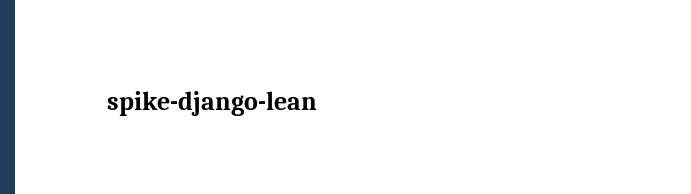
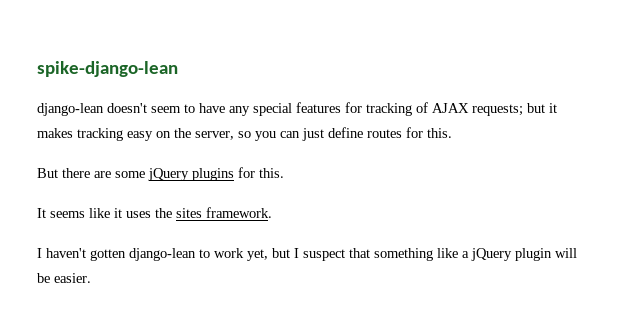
(317, 103) none -> [37,102,557,116] [37,127,452,141] [37,167,284,181] [37,207,272,218] [37,248,577,261] [37,273,91,283] // django-lean doesn't seem to have any special features for tracking of AJAX requests; but it makes tracking easy on the server, so you can just define routes for this. // But there are some jQuery plugins for this. // It seems like it uses the sites framework. // I haven't gotten django-lean to work yet, but I suspect that something like a jQuery plugin will be easier.

